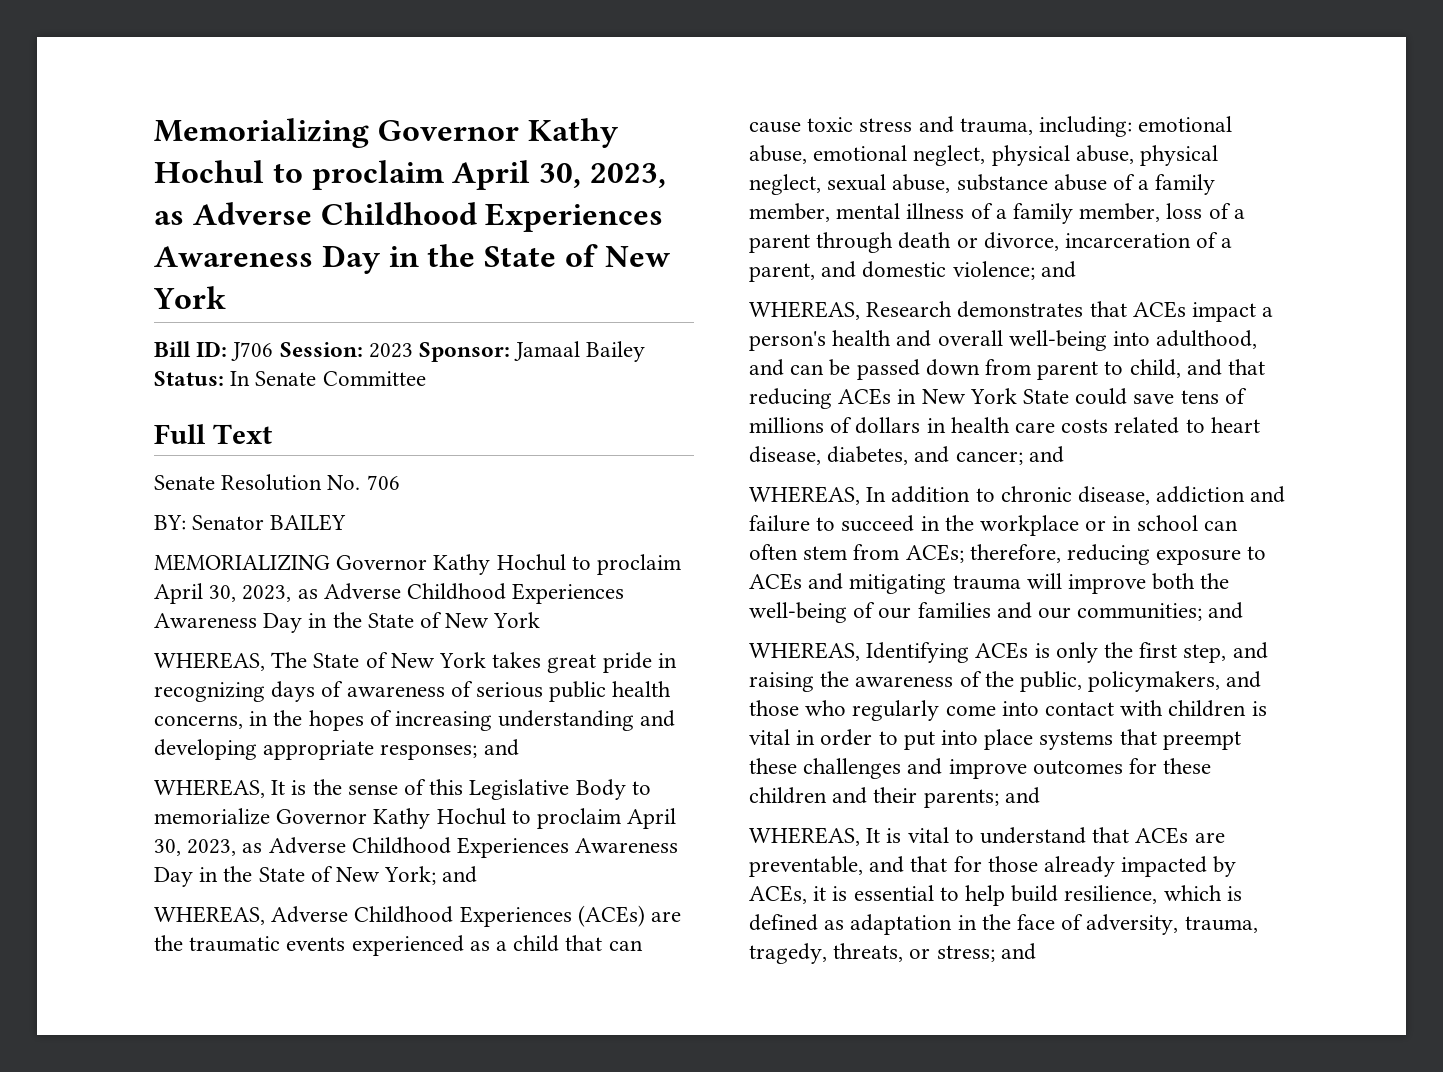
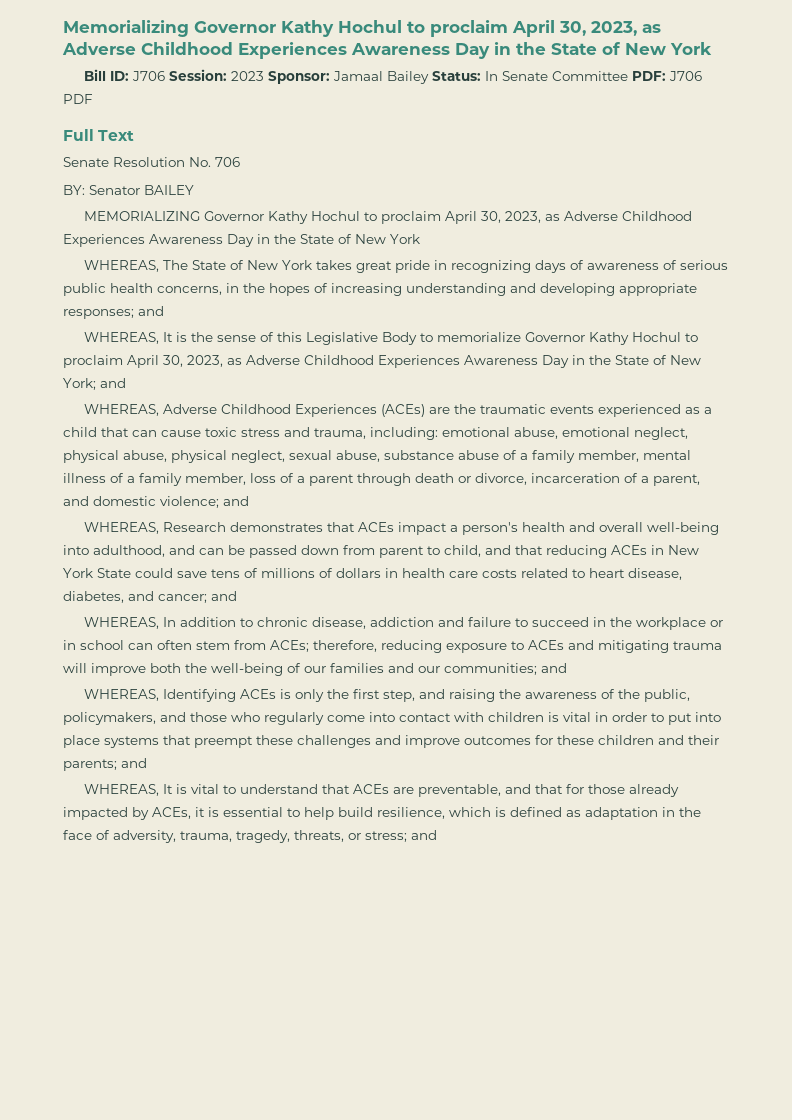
(426, 378) none -> [632,71,703,81] [63,94,93,104] PDF: J706 PDF

